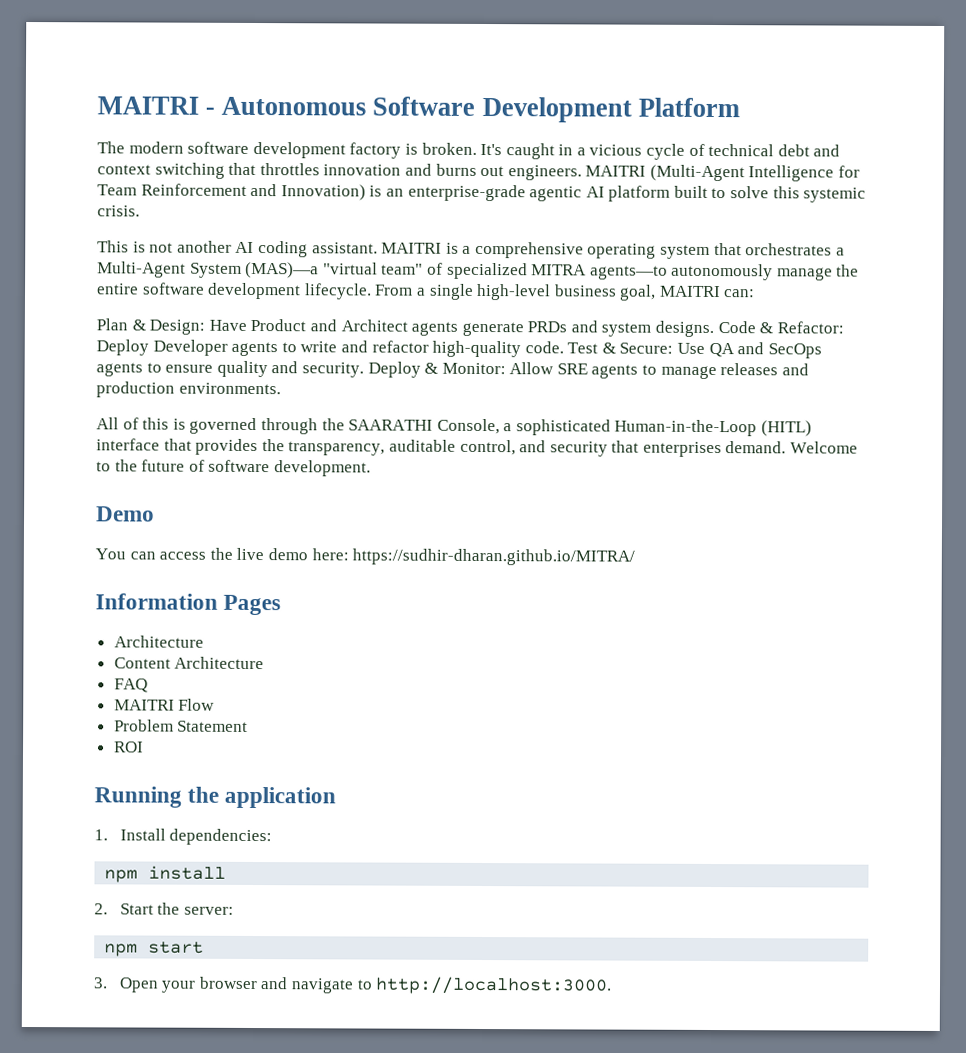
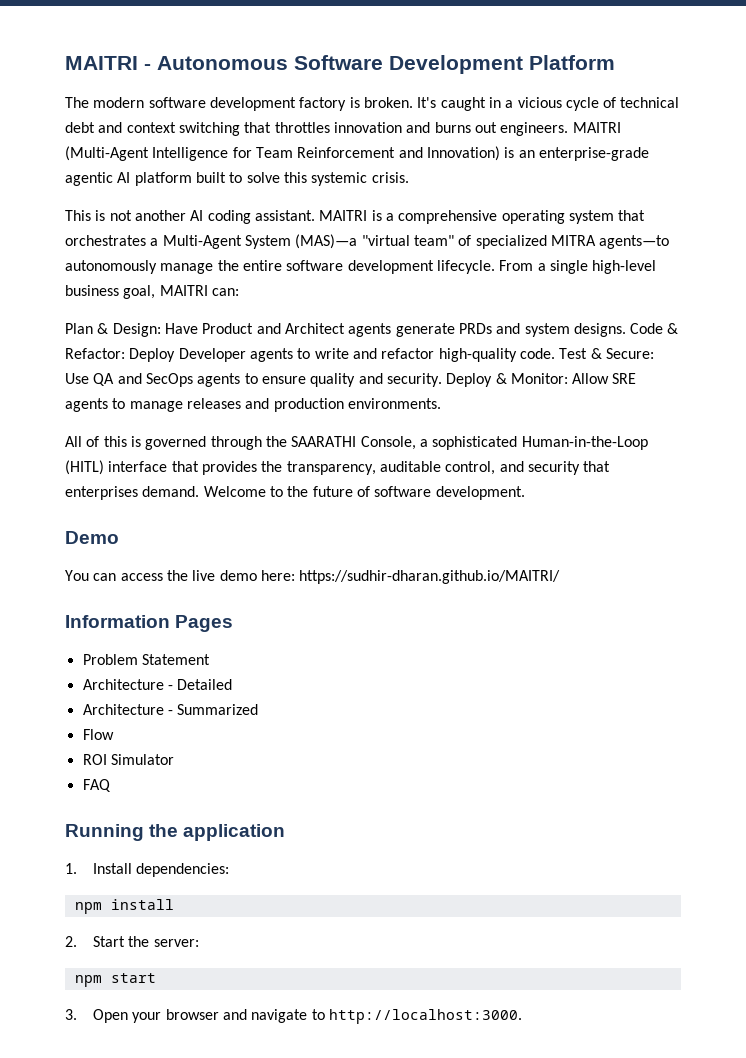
[352,548,636,566] https://sudhir-dharan.github.io/MITRA/ -> [299,570,561,584] https://sudhir-dharan.github.io/MAITRI/
[113,635,204,648] [113,656,265,670] [113,678,148,693] [113,698,216,711] [113,719,249,732] Architecture // Content Architecture // FAQ // MAITRI Flow // Problem Statement -> [82,654,210,665] [82,679,233,690] [82,704,259,715] [82,729,114,740] Problem Statement // Architecture - Detailed // Architecture - Summarized // Flow
(144, 747) none -> [110,754,174,765] [82,779,111,792] Simulator // FAQ

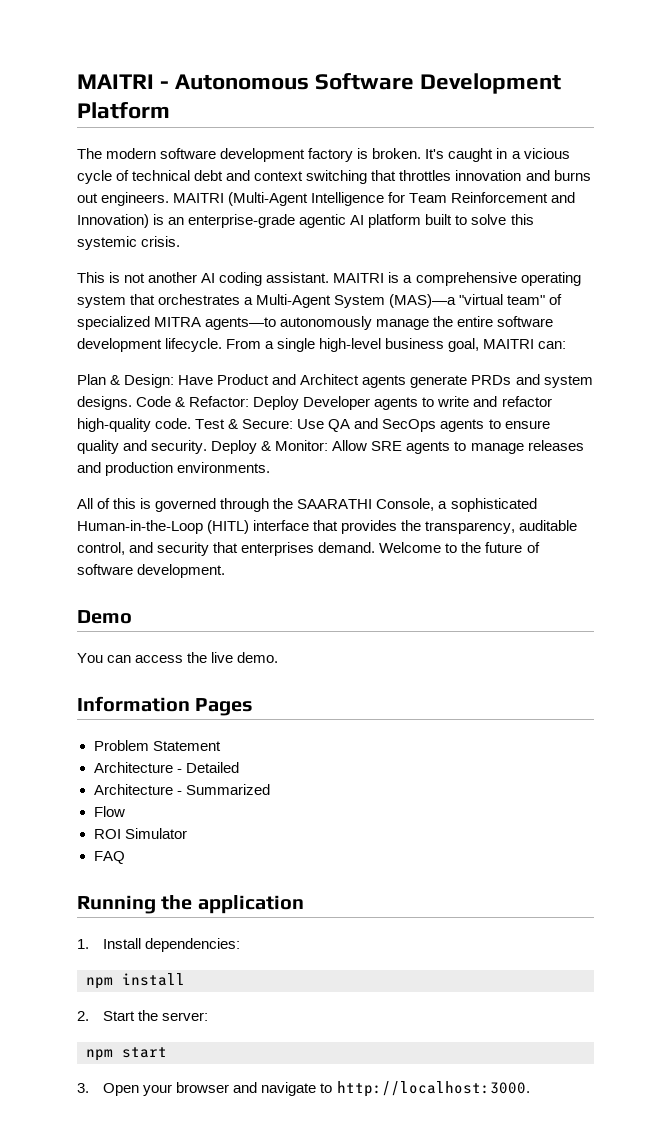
[219,570,561,584] demo here: https://sudhir-dharan.github.io/MAITRI/ -> [237,652,279,663] demo.

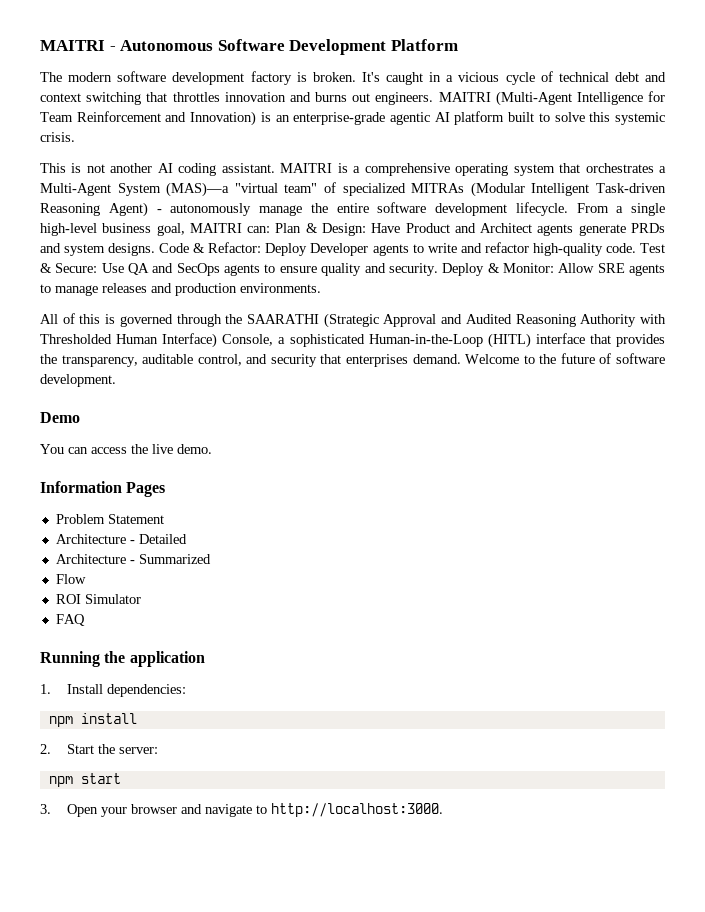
[154,317,277,330] MITRA agents—to -> [411,182,667,197] [40,202,162,217] MITRAs (Modular Intelligent Task-driven Reasoning Agent) -
(567, 345) // -> (271, 229) none
(373, 504) none -> [323,313,666,328] [40,333,218,348] (Strategic Approval and Audited Reasoning Authority with Thresholded Human Interface)

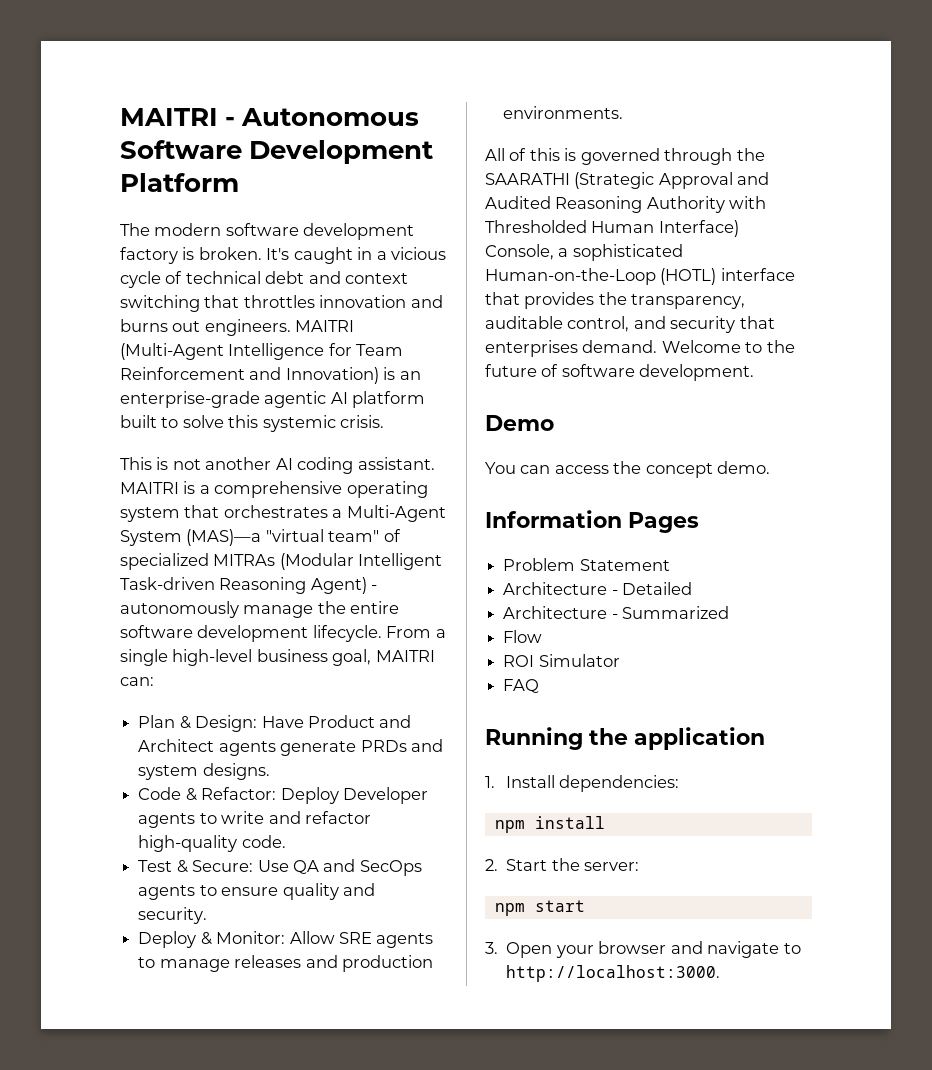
(271, 229) none -> (154, 681) //
(156, 249) none -> (270, 771) //
(636, 248) none -> (286, 841) //
(438, 269) none -> (208, 915) //
[368,333,531,348] Human-in-the-Loop (HITL) -> [485,268,717,285] Human-on-the-Loop (HOTL)
[152,444,173,454] live -> [645,463,713,478] concept

